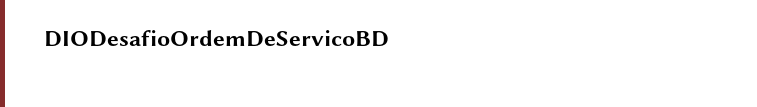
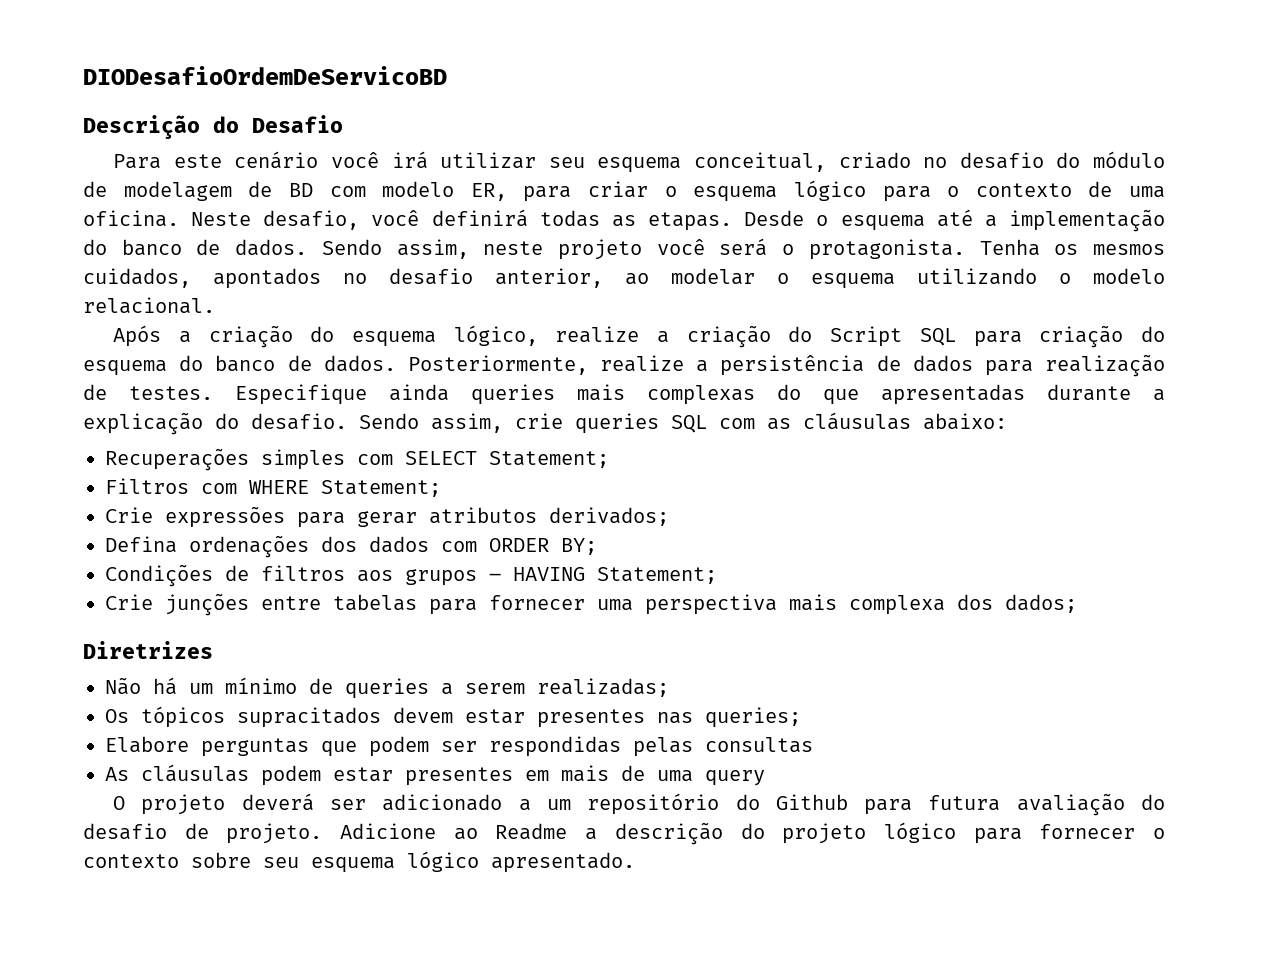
(389, 38) none -> [83,115,343,139] [113,151,1165,173] [83,180,1165,202] [83,209,1166,232] [83,238,1165,260] [83,268,1165,289] [83,297,215,314] [113,325,1165,348] [83,354,1165,377] [83,384,1165,405] [83,412,1007,435] [105,448,609,471] [105,478,441,497] [105,506,669,528] [105,535,597,558] [105,564,717,587] [105,593,1077,616] [83,641,213,659] [105,677,669,699] [105,706,801,728] [105,736,813,757] [105,764,765,786] [113,793,1165,816] [83,822,1166,845] [83,851,635,873] // Descrição do Desafio // Para este cenário você irá utilizar seu esquema conceitual, criado no desafio do módulo de modelagem de BD com modelo ER, para criar o esquema lógico para o contexto de uma oficina. Neste desafio, você definirá todas as etapas. Desde o esquema até a implementação do banco de dados. Sendo assim, neste projeto você será o protagonista. Tenha os mesmos cuidados, apontados no desafio anterior, ao modelar o esquema utilizando o modelo relacional. // Após a criação do esquema lógico, realize a criação do Script SQL para criação do esquema do banco de dados. Posteriormente, realize a persistência de dados para realização de testes. Especifique ainda queries mais complexas do que apresentadas durante a explicação do desafio. Sendo assim, crie queries SQL com as cláusulas abaixo: // Recuperações simples com SELECT Statement; // Filtros com WHERE Statement; // Crie expressões para gerar atributos derivados; // Defina ordenações dos dados com ORDER BY; // Condições de filtros aos grupos – HAVING Statement; // Crie junções entre tabelas para fornecer uma perspectiva mais complexa dos dados; // Diretrizes // Não há um mínimo de queries a serem realizadas; // Os tópicos supracitados devem estar presentes nas queries; // Elabore perguntas que podem ser respondidas pelas consultas // As cláusulas podem estar presentes em mais de uma query // O projeto deverá ser adicionado a um repositório do Github para futura avaliação do desafio de projeto. Adicione ao Readme a descrição do projeto lógico para fornecer o contexto sobre seu esquema lógico apresentado.

